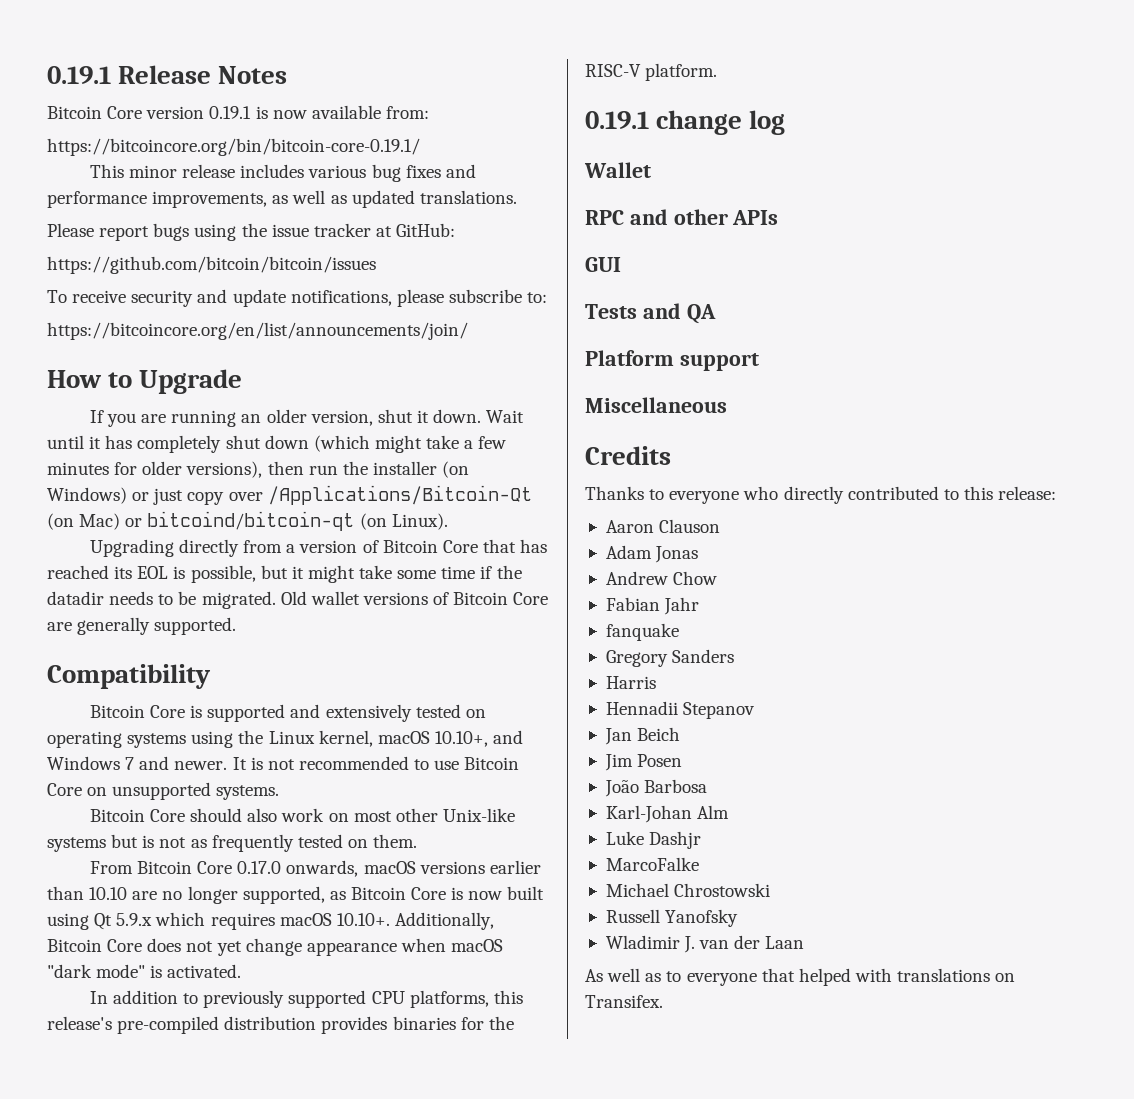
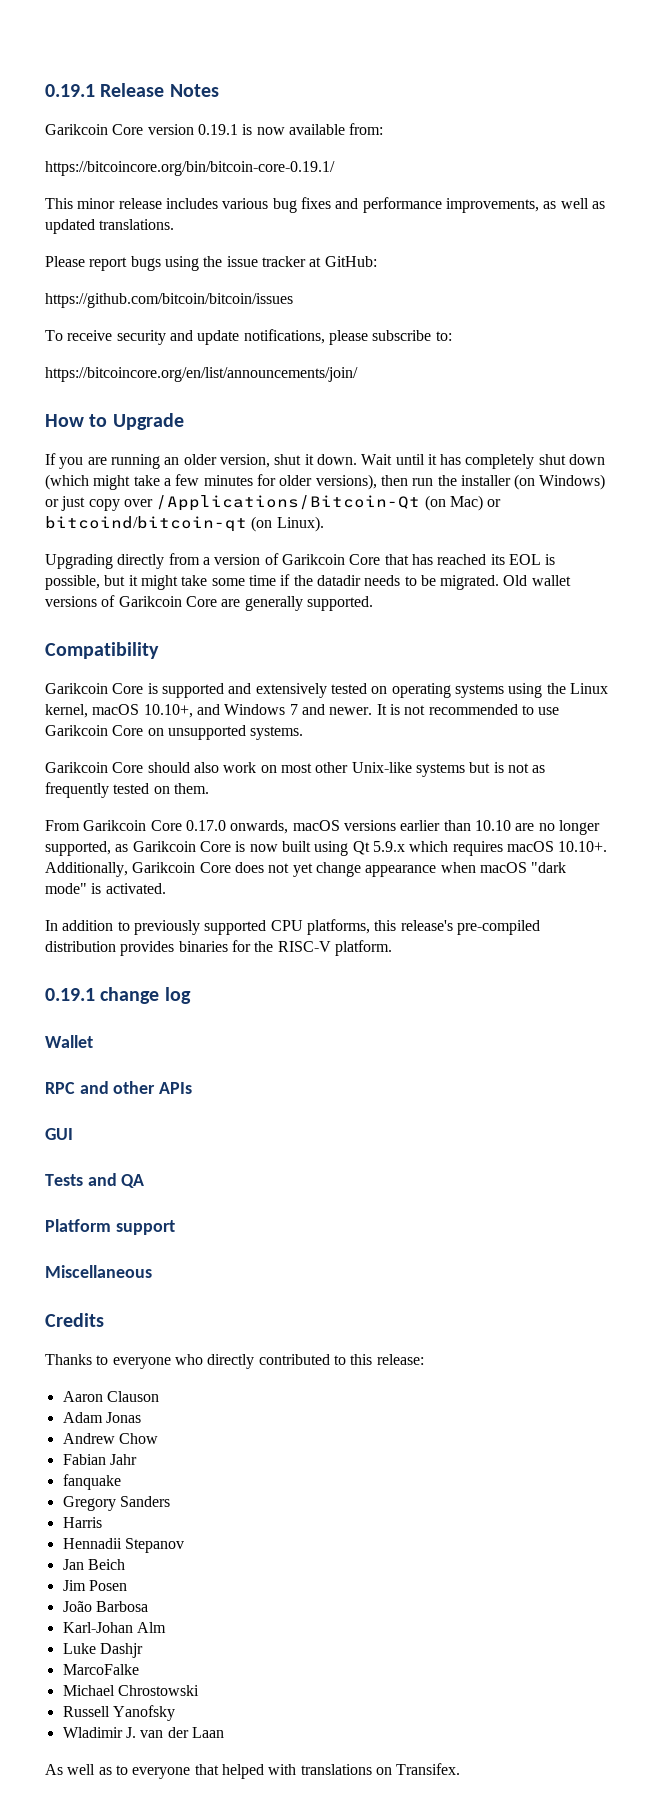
[47,106,102,119] Bitcoin -> [45,124,108,135] Garikcoin
[382,540,438,553] Bitcoin -> [281,554,345,565] Garikcoin
[453,592,509,605] Bitcoin -> [118,596,182,607] Garikcoin
[89,705,145,718] Bitcoin -> [45,683,108,694] Garikcoin
[464,757,520,770] Bitcoin -> [45,725,108,736] Garikcoin
[89,809,145,822] Bitcoin -> [45,762,108,773] Garikcoin
[137,861,193,874] Bitcoin -> [83,820,147,831] Garikcoin
[350,887,406,900] Bitcoin -> [132,841,196,852] Garikcoin
[47,939,102,952] Bitcoin -> [132,862,196,873] Garikcoin

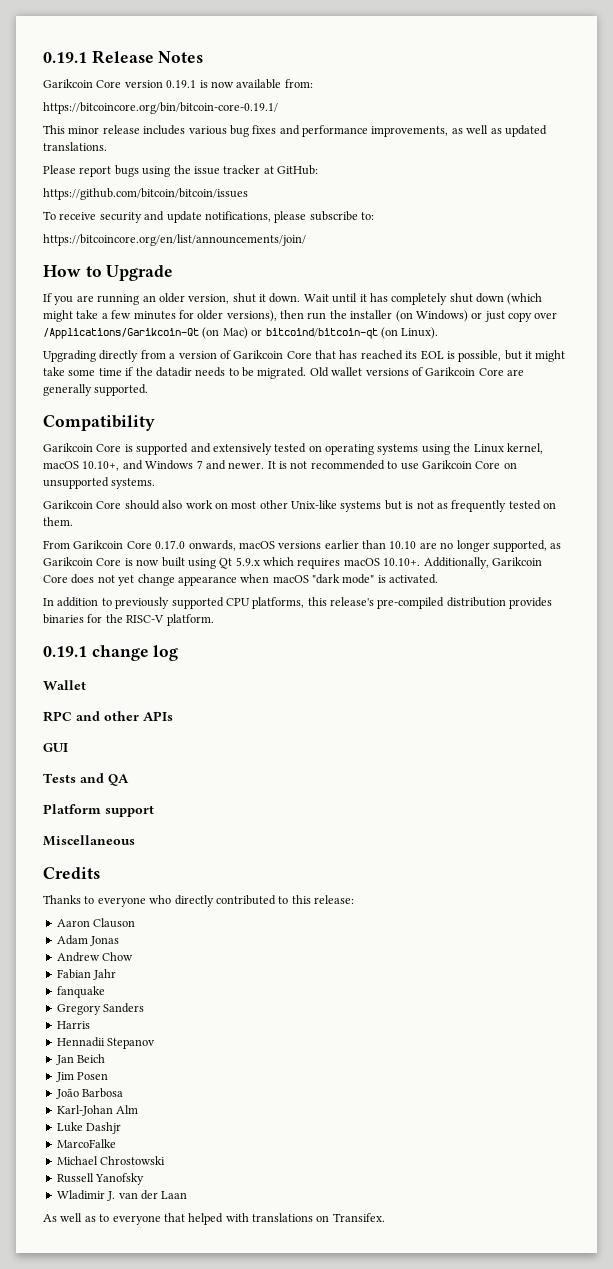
[156,495,421,511] /Applications/Bitcoin-Qt -> [43,328,199,339] /Applications/Garikcoin-Qt

